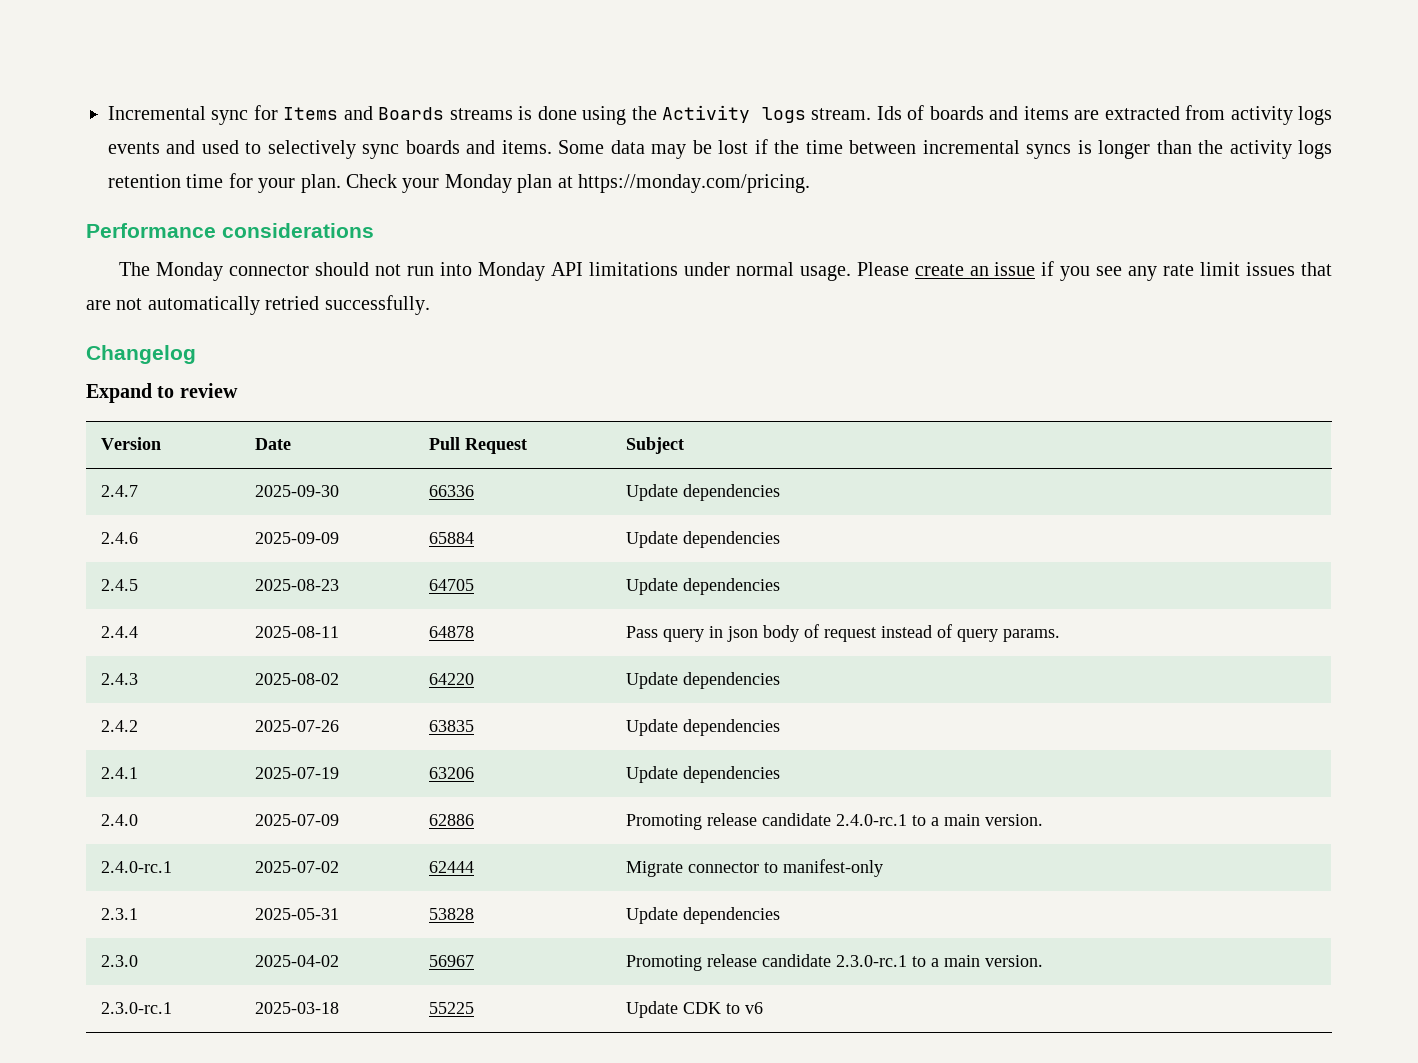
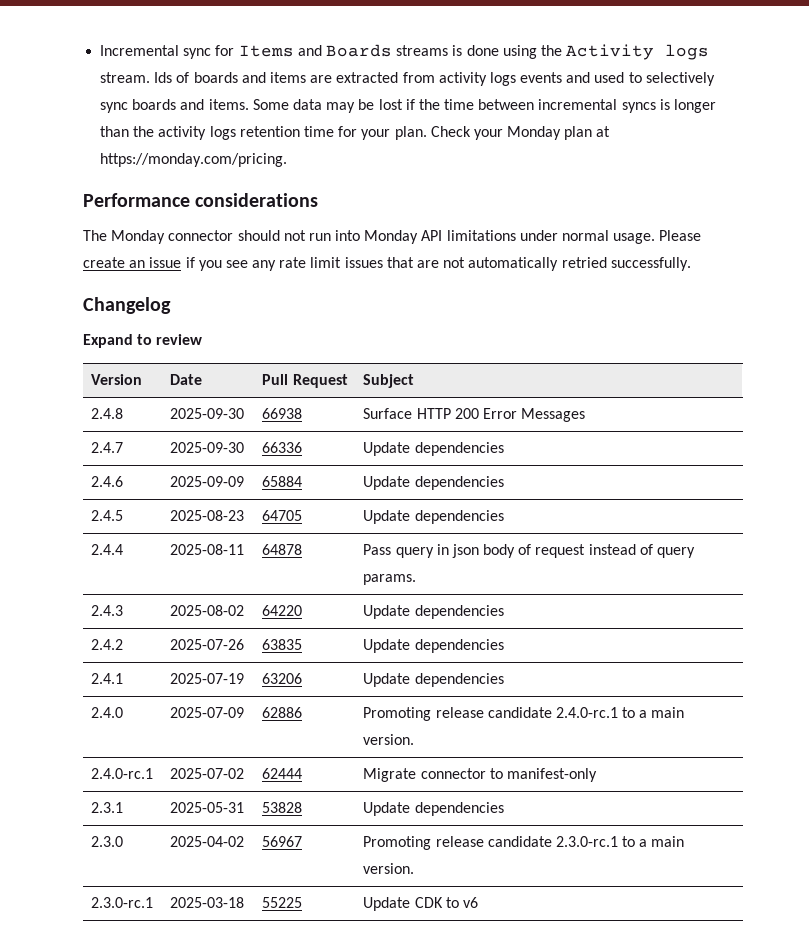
(685, 445) none -> [91,408,124,419] [170,408,245,419] [262,408,303,419] [363,408,586,422] // 2.4.8 | 2025-09-30 | 66938 | Surface HTTP 200 Error Messages

